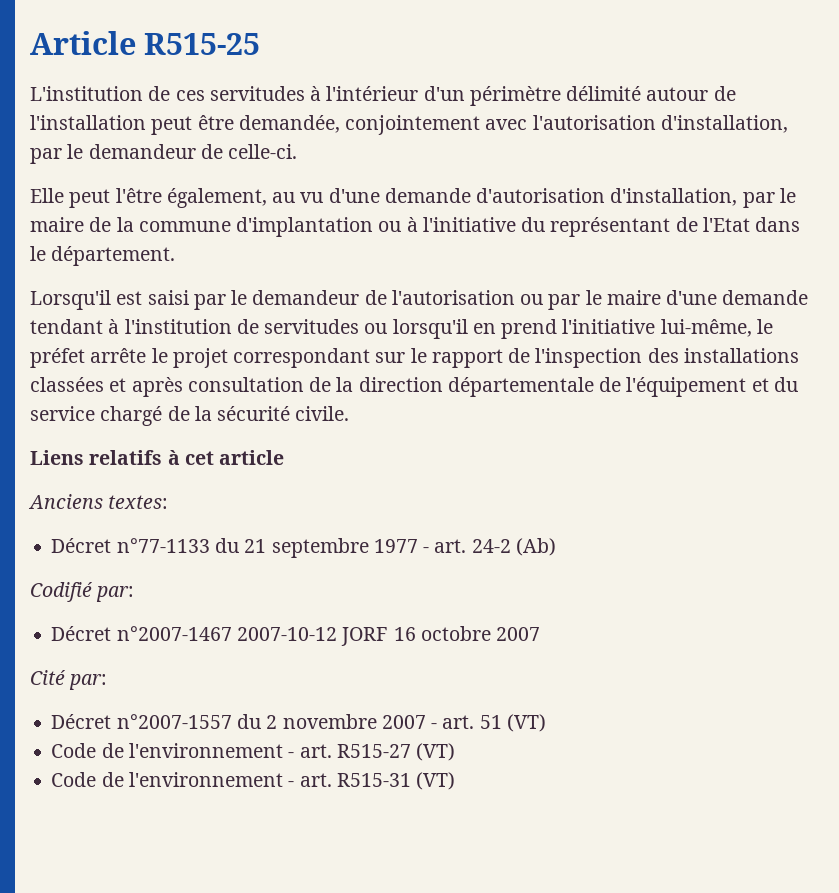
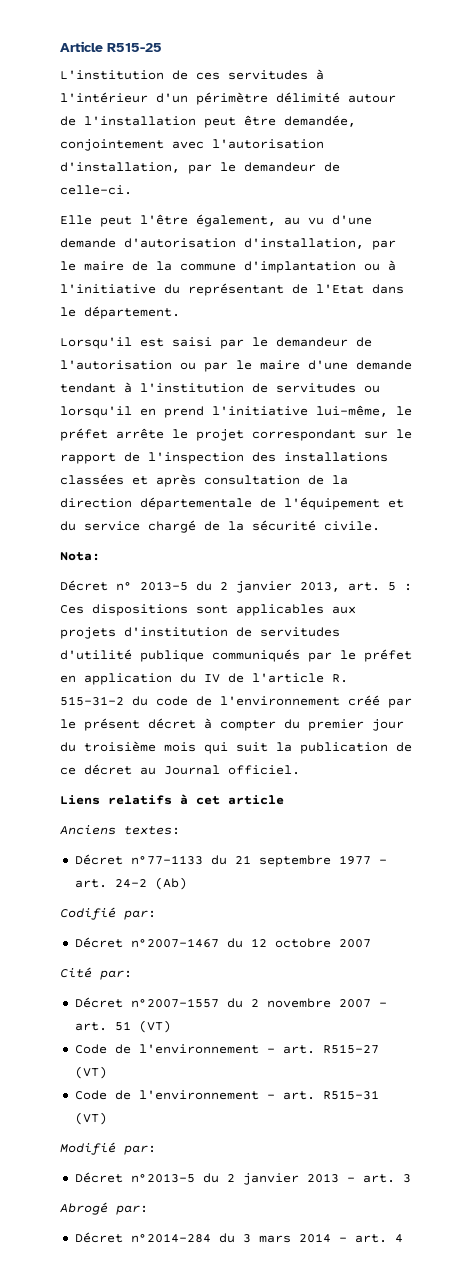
(350, 413) none -> [60,552,100,561] [60,580,412,593] [60,604,356,616] [60,627,340,639] [60,649,412,662] [60,673,348,685] [60,695,412,708] [60,718,404,731] [60,741,412,754] [60,764,300,775] // Nota: // Décret n° 2013-5 du 2 janvier 2013, art. 5 : Ces dispositions sont applicables aux projets d'institution de servitudes d'utilité publique communiqués par le préfet en application du IV de l'article R. 515-31-2 du code de l'environnement créé par le présent décret à compter du premier jour du troisième mois qui suit la publication de ce décret au Journal officiel.
[236,627,416,646] 2007-10-12 JORF 16 -> [226,938,267,948] du 12
(456, 781) none -> [60,1142,156,1155] [74,1172,411,1185] [60,1202,148,1215] [74,1232,403,1243] // Modifié par: // Décret n°2013-5 du 2 janvier 2013 - art. 3 // Abrogé par: // Décret n°2014-284 du 3 mars 2014 - art. 4

